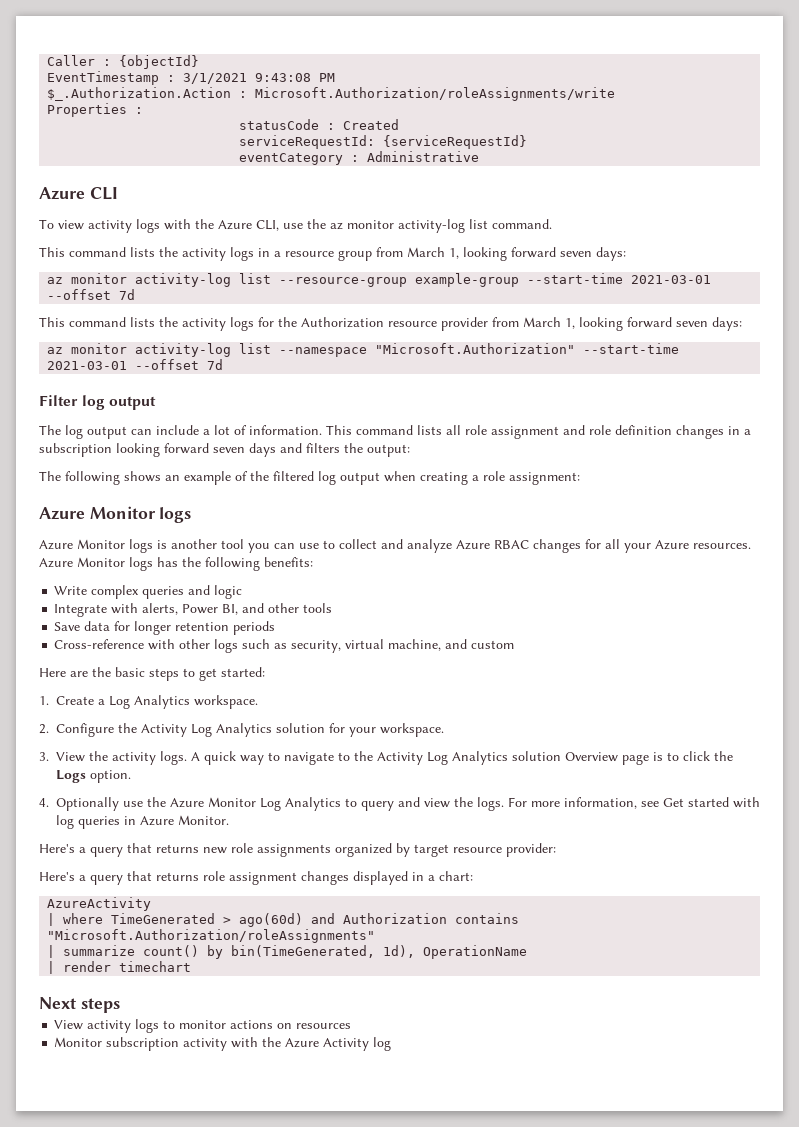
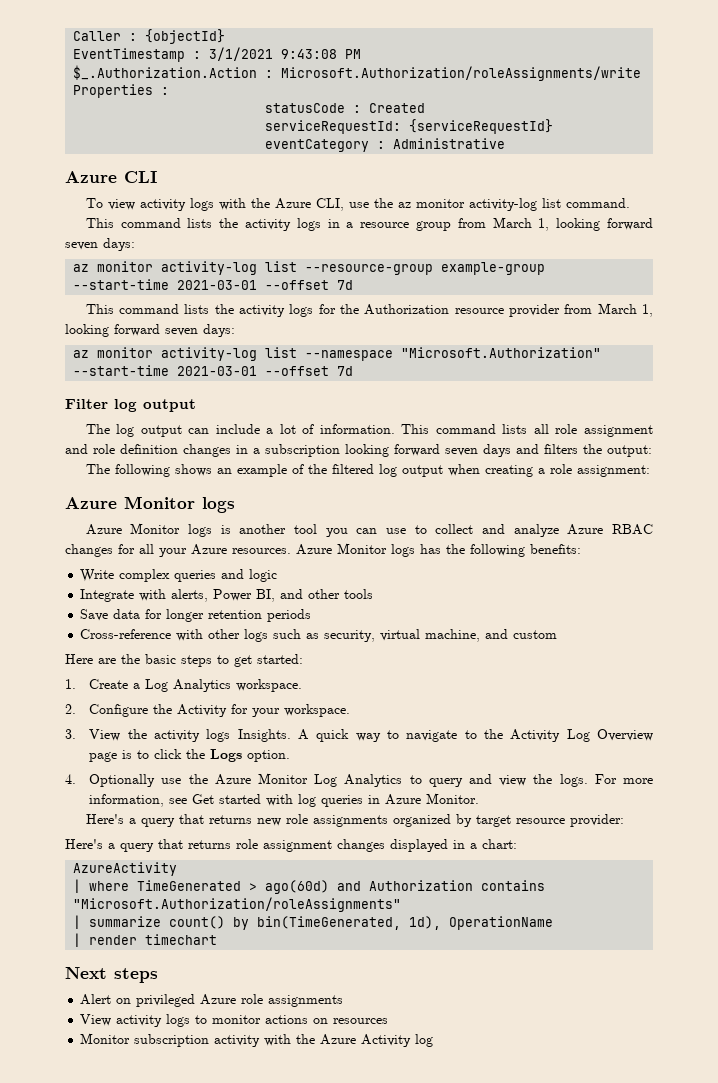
[191,723,325,737] Log Analytics solution -> (228, 710) none
[160,751,187,765] logs. -> [206,729,291,742] logs Insights.
[452,751,561,765] Analytics solution -> (590, 735) none
(120, 1005) none -> [80,994,344,1007] // Alert on privileged Azure role assignments

